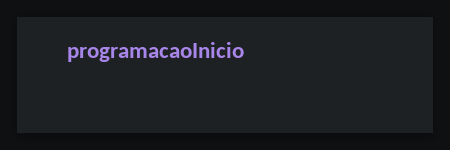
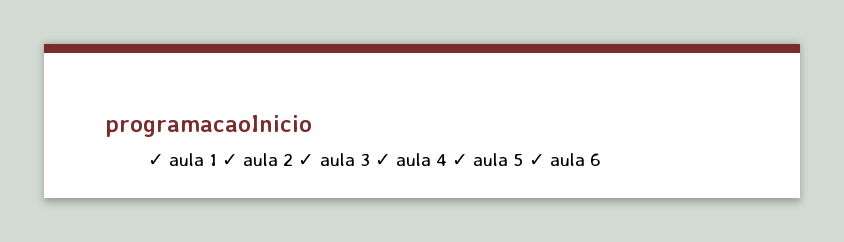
(244, 52) none -> [147,153,601,166] // ✓ aula 1 ✓ aula 2 ✓ aula 3 ✓ aula 4 ✓ aula 5 ✓ aula 6

